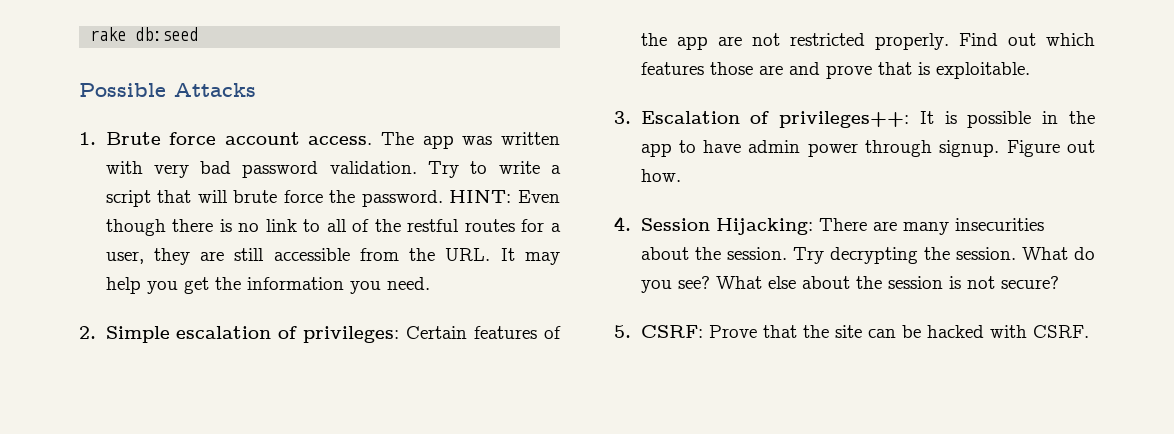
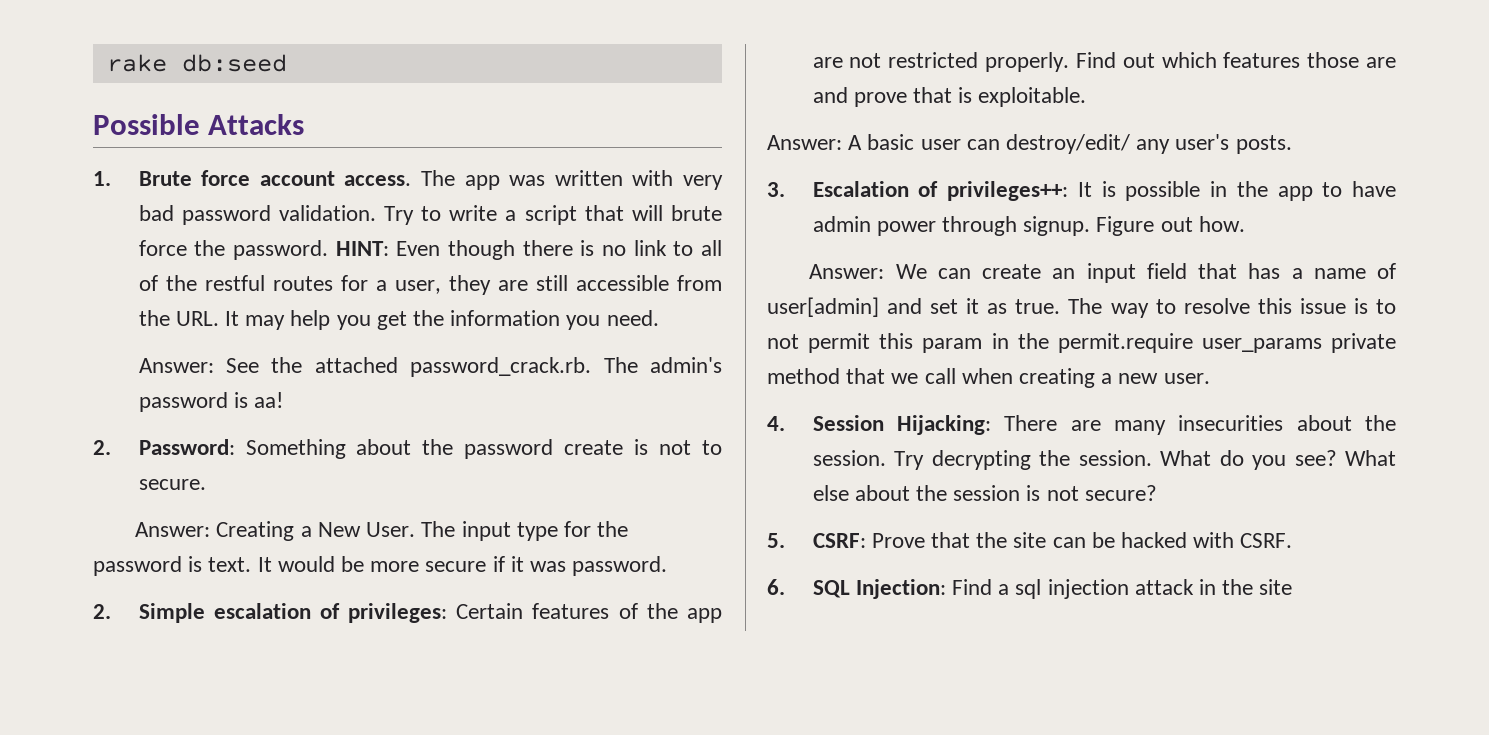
(430, 283) none -> [138,357,722,377] [138,392,284,412] [93,439,722,459] [138,479,206,490] [135,521,629,541] [93,556,668,576] // Answer: See the attached password_crack.rb. The admin's password is aa! // 2. Password: Something about the password create is not to secure. // Answer: Creating a New User. The input type for the password is text. It would be more secure if it was password.
(1030, 70) none -> [767,134,1292,154] // Answer: A basic user can destroy/edit/ any user's posts.
(681, 175) none -> [809,263,1397,283] [767,297,1396,318] [767,333,1396,353] [767,368,1210,388] // Answer: We can create an input field that has a name of user[admin] and set it as true. The way to resolve this issue is to not permit this param in the permit.require user_params private method that we call when creating a new user.
(1089, 331) none -> [767,579,1293,599] // 6. SQL Injection: Find a sql injection attack in the site

